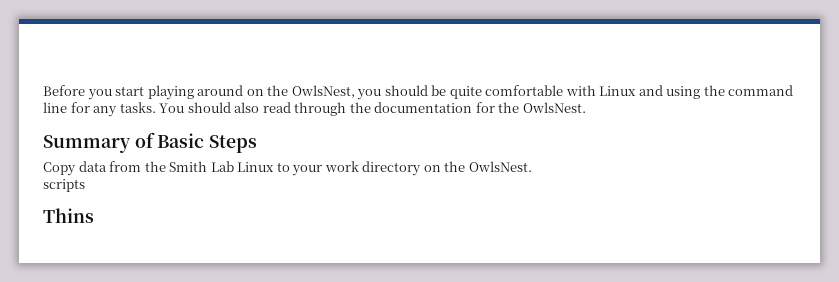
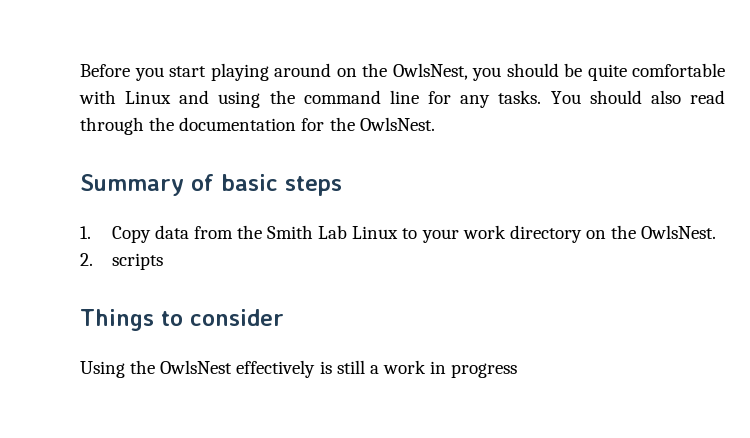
[157,133,258,153] Basic Steps // -> [221,174,342,196] [80,226,91,239] basic steps // 1.
(532, 166) none -> [80,253,93,266] 2.
[43,208,94,223] Thins -> [80,309,284,331] [80,360,518,378] Things to consider // Using the OwlsNest effectively is still a work in progress

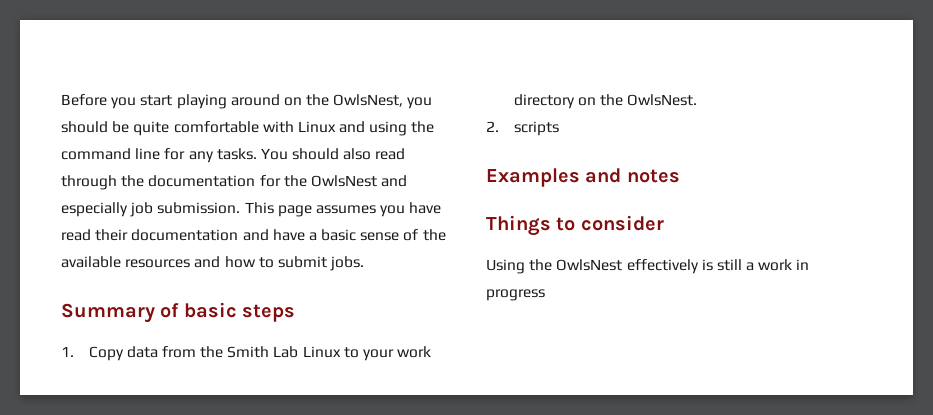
[359,117,435,131] OwlsNest. -> [310,175,408,187] [61,202,442,217] [61,229,446,241] [61,256,365,271] OwlsNest and especially job submission. This page assumes you have read their documentation and have a basic sense of the available resources and how to submit jobs.
(163, 261) none -> [486,168,680,187] // Examples and notes

